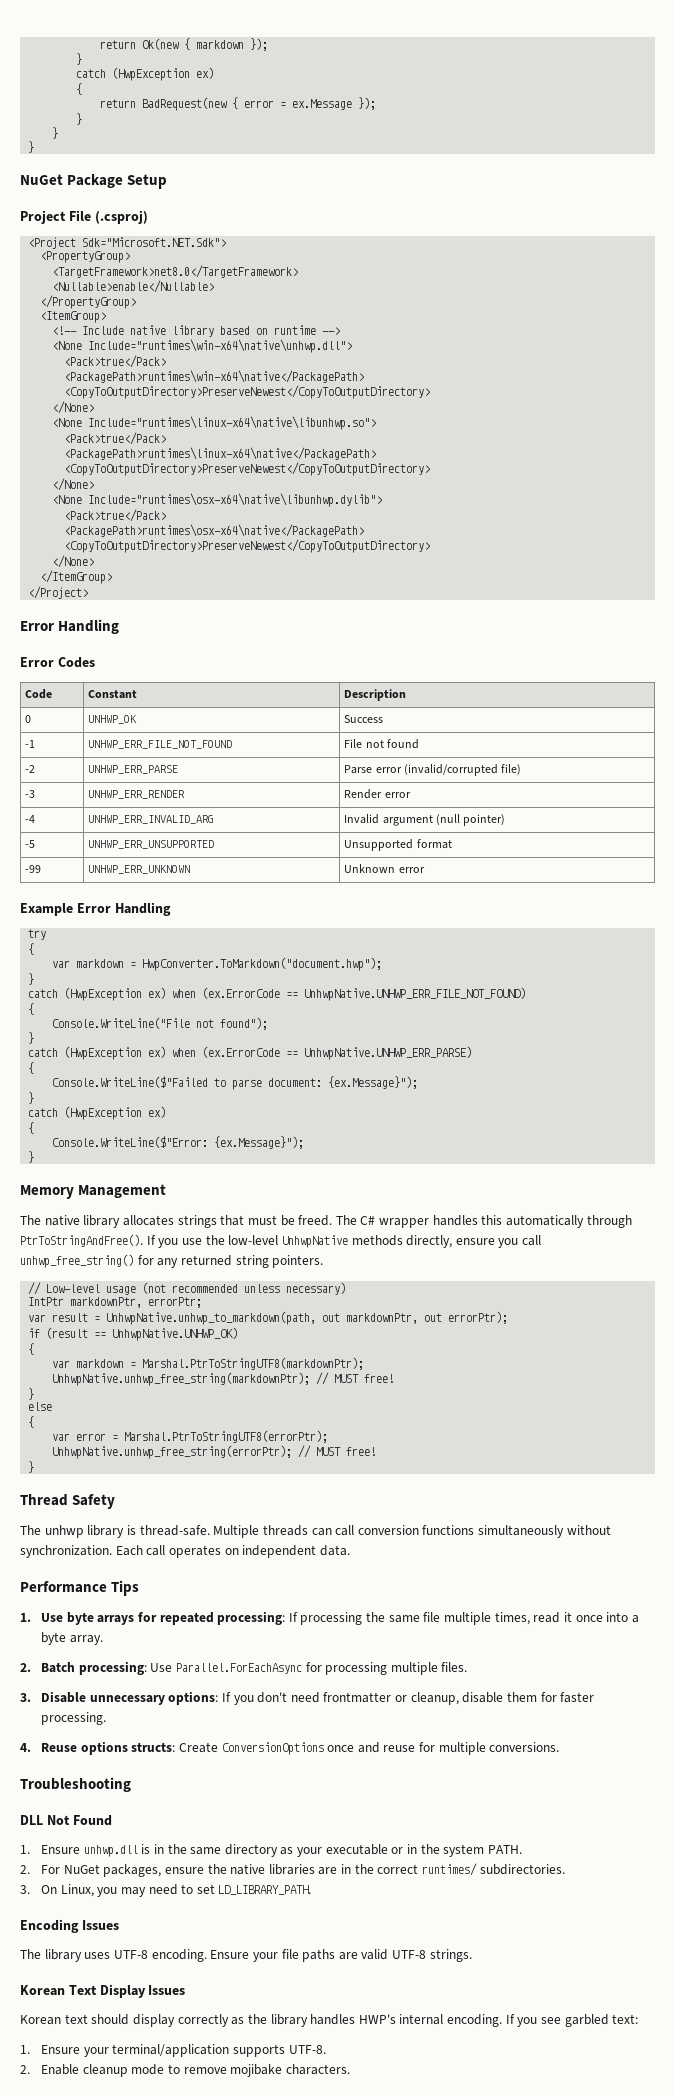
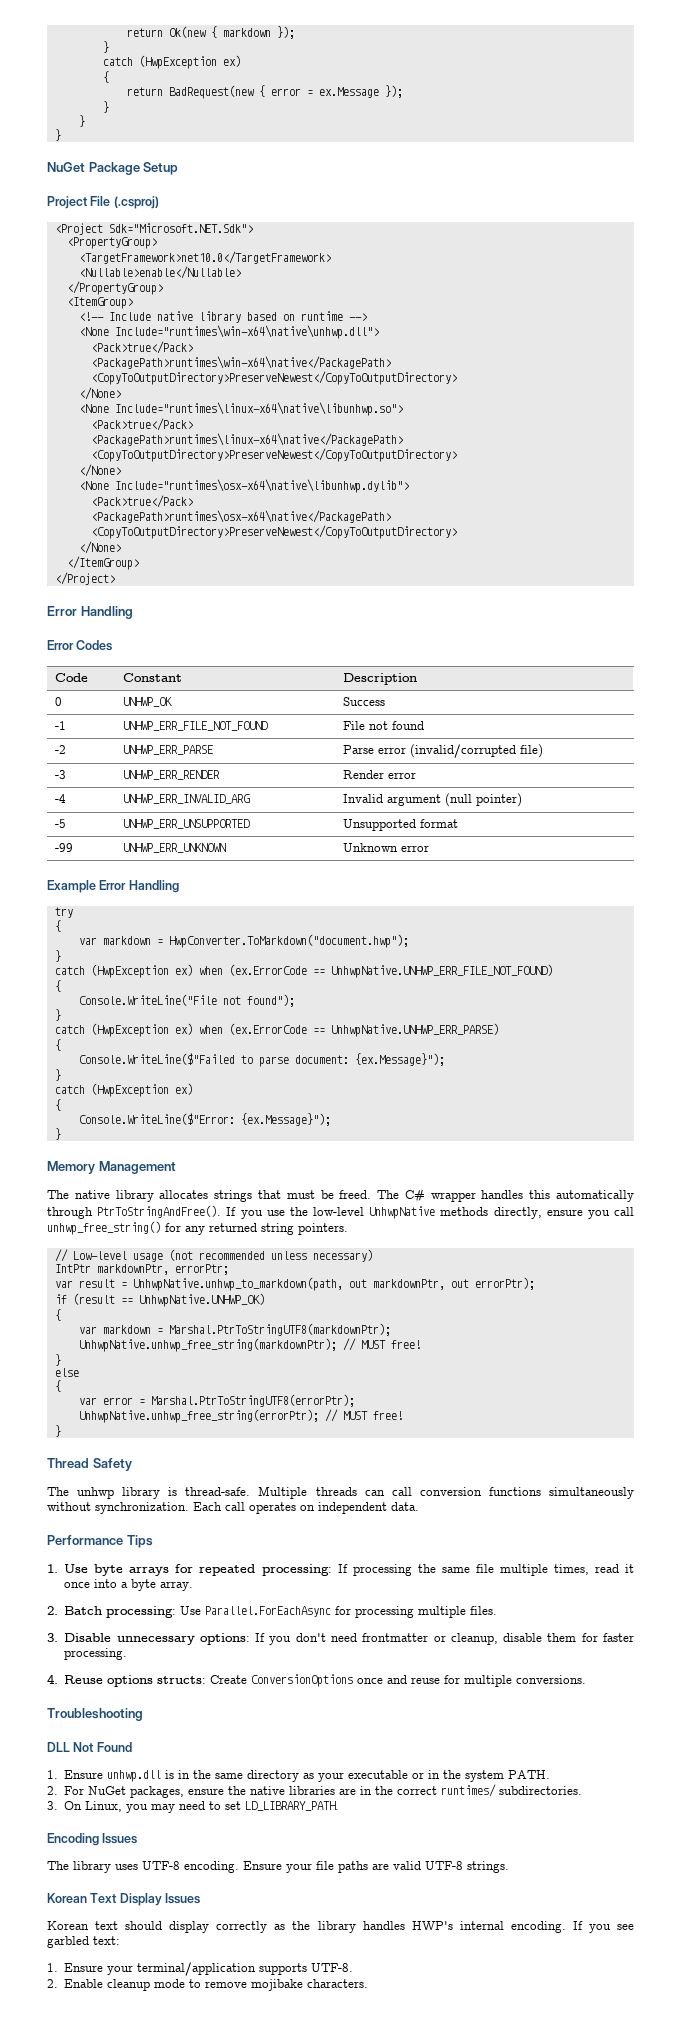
[52,265,299,278] <TargetFramework>net8.0</TargetFramework> -> [78,251,331,264] <TargetFramework>net10.0</TargetFramework>

